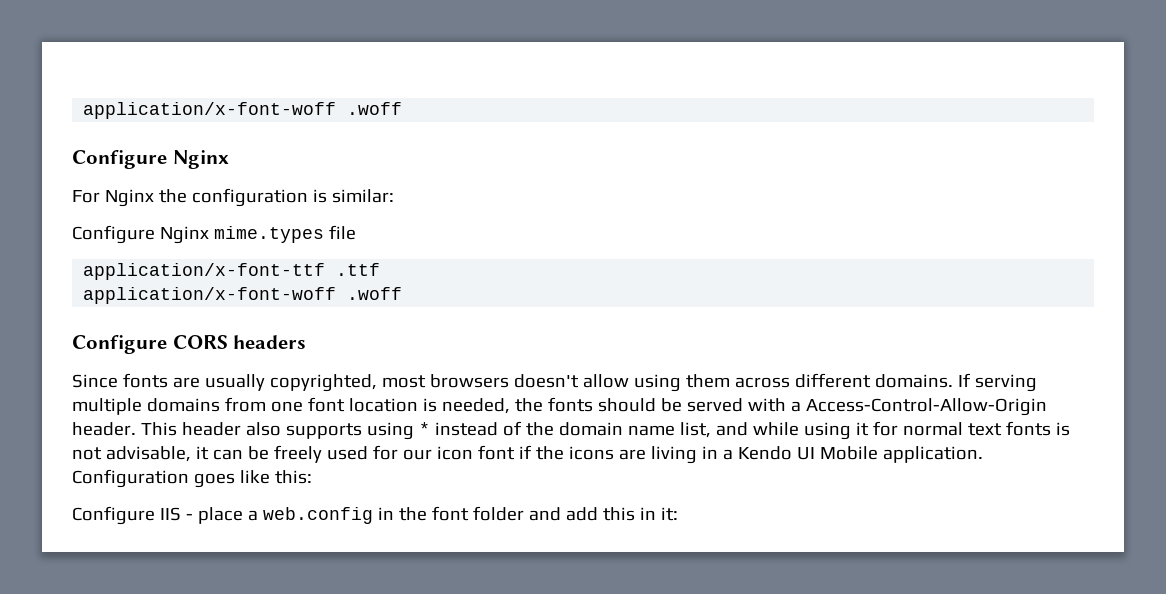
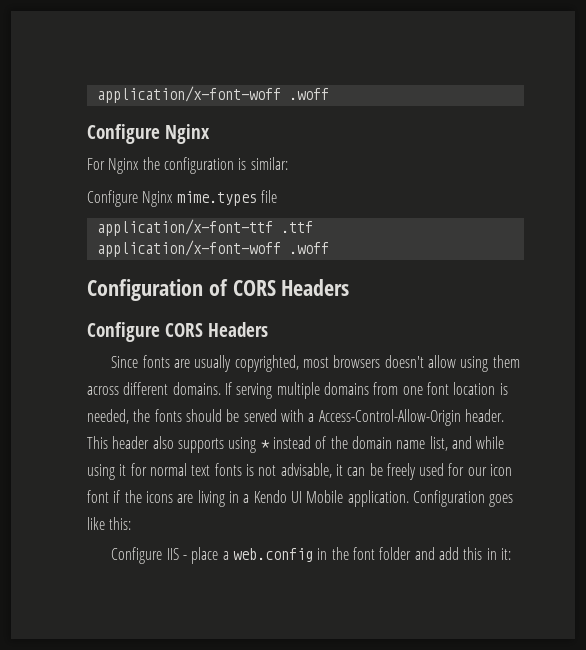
(403, 293) none -> [87,279,350,301] // Configuration of CORS Headers
[233,335,307,349] headers -> [208,322,268,337] Headers

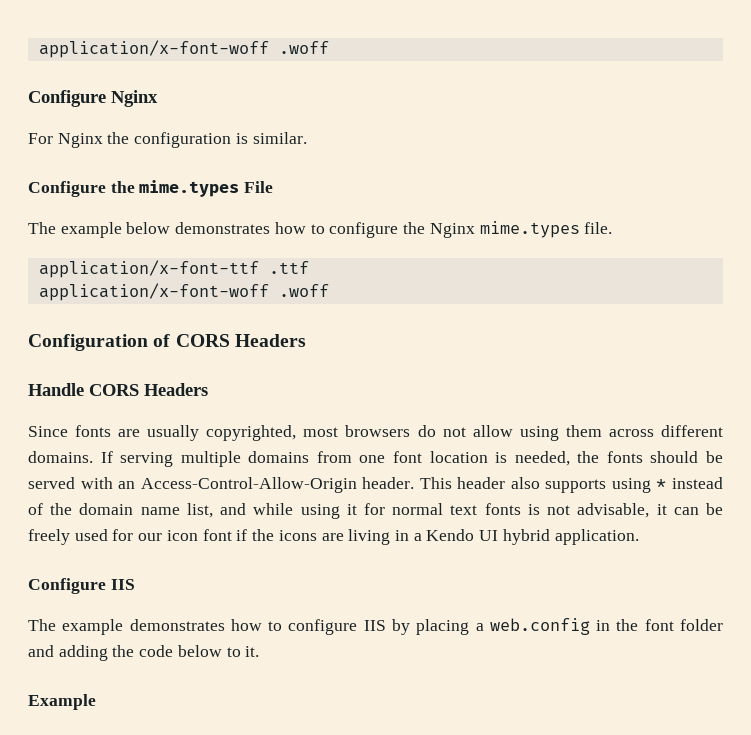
[250,157,288,170] [87,190,138,207] similar: // Configure -> [252,132,307,144] [28,180,274,197] [28,222,426,238] similar. // Configure the mime.types File // The example below demonstrates how to configure the
[260,190,277,203] file -> [584,222,613,234] file.
[87,322,160,342] Configure -> [28,383,84,396] Handle
[384,355,424,368] doesn't -> [417,425,466,437] do not
[308,413,315,422] a -> [118,481,136,489] an
[306,490,344,503] Mobile -> [502,529,550,545] hybrid
[412,490,514,507] [87,517,132,530] [111,547,219,564] Configuration goes like this: // Configure IIS - place -> [28,578,135,594] [28,619,470,635] // Configure IIS // The example demonstrates how to configure IIS by placing
[438,547,511,560] add this in it: -> [58,645,260,661] [28,694,96,710] adding the code below to it. // Example

